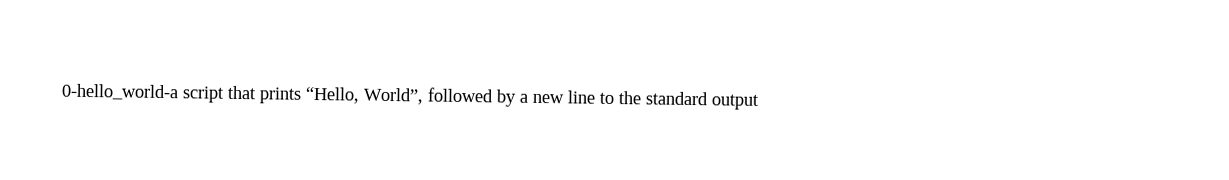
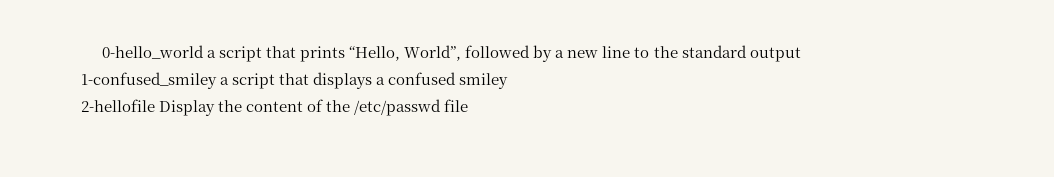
[61,83,179,101] 0-hello_world-a -> [101,45,216,59] 0-hello_world a
(759, 102) none -> [81,72,509,89] [81,99,469,116] // 1-confused_smiley a script that displays a confused smiley // 2-hellofile Display the content of the /etc/passwd file

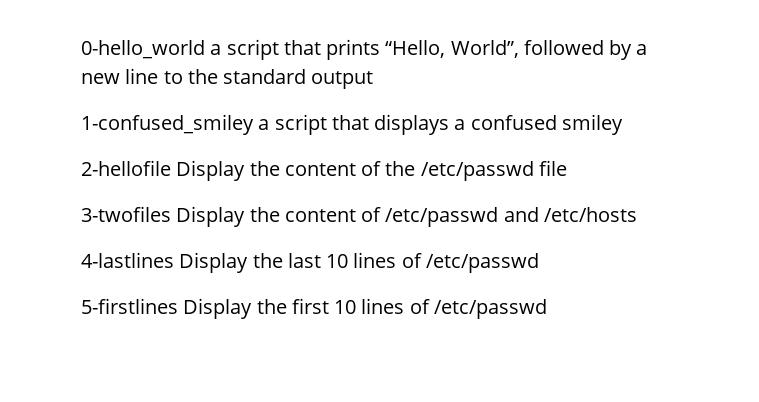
(469, 105) none -> [81,206,637,227] [81,252,539,273] [81,298,547,319] // 3-twofiles Display the content of /etc/passwd and /etc/hosts // 4-lastlines Display the last 10 lines of /etc/passwd // 5-firstlines Display the first 10 lines of /etc/passwd

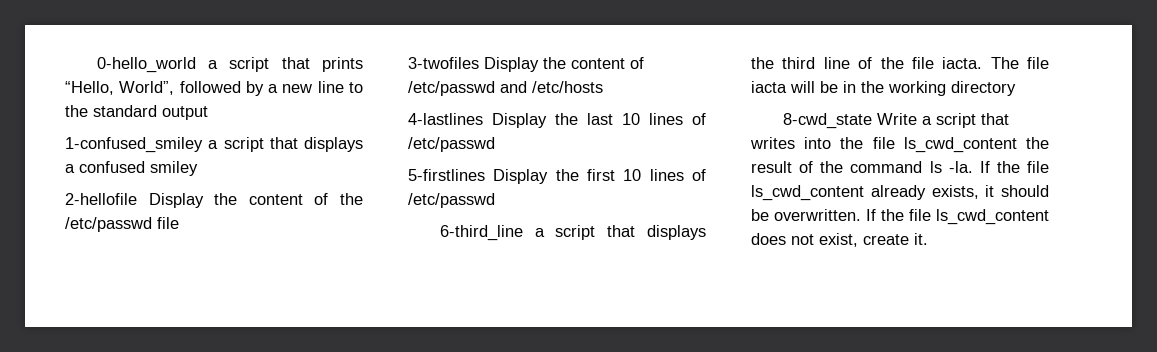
(547, 309) none -> [439,225,706,241] [751,57,1049,69] [751,81,1016,96] [782,113,1009,129] [750,137,1049,153] [751,161,1049,173] [751,185,1049,201] [751,209,1049,225] [751,233,928,247] // 6-third_line a script that displays the third line of the file iacta. The file iacta will be in the working directory // 8-cwd_state Write a script that writes into the file ls_cwd_content the result of the command ls -la. If the file ls_cwd_content already exists, it should be overwritten. If the file ls_cwd_content does not exist, create it.

